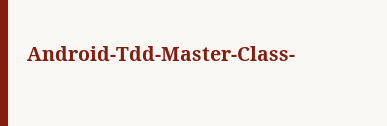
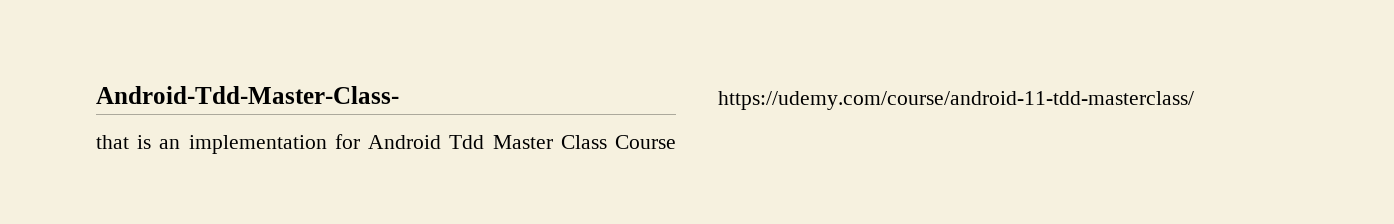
(295, 53) none -> [96,134,676,154] [718,91,1194,110] // that is an implementation for Android Tdd Master Class Course https://udemy.com/course/android-11-tdd-masterclass/

